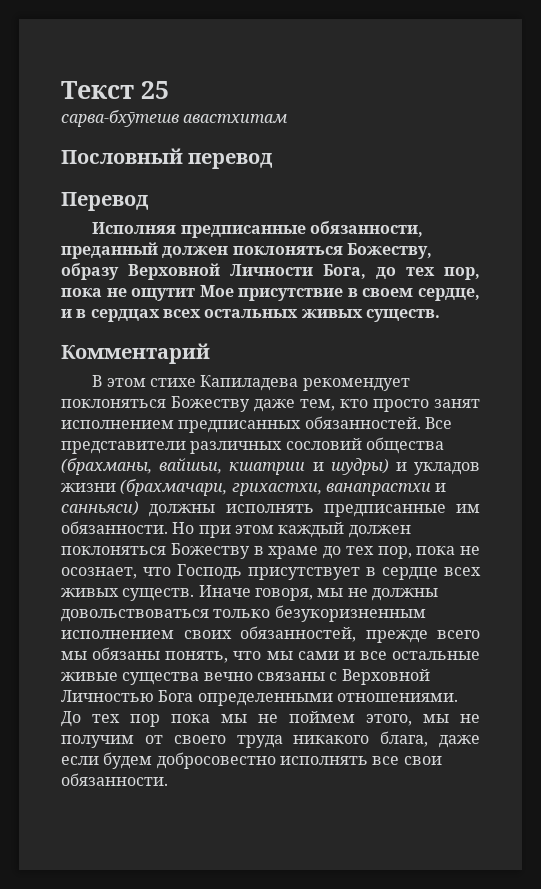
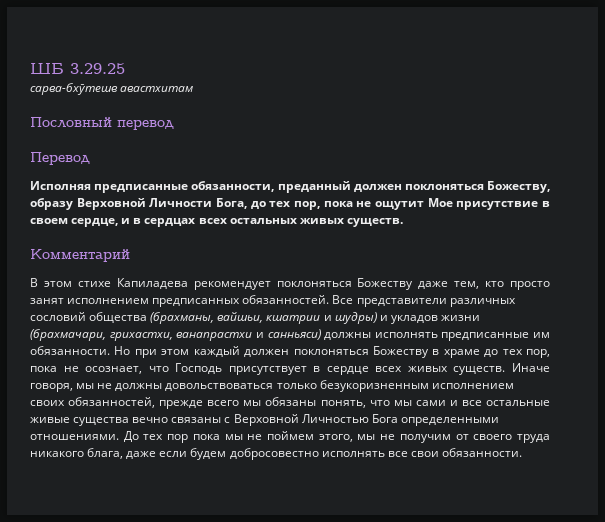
[61,81,169,99] Текст 25 -> [30,63,125,74] ШБ 3.29.25

